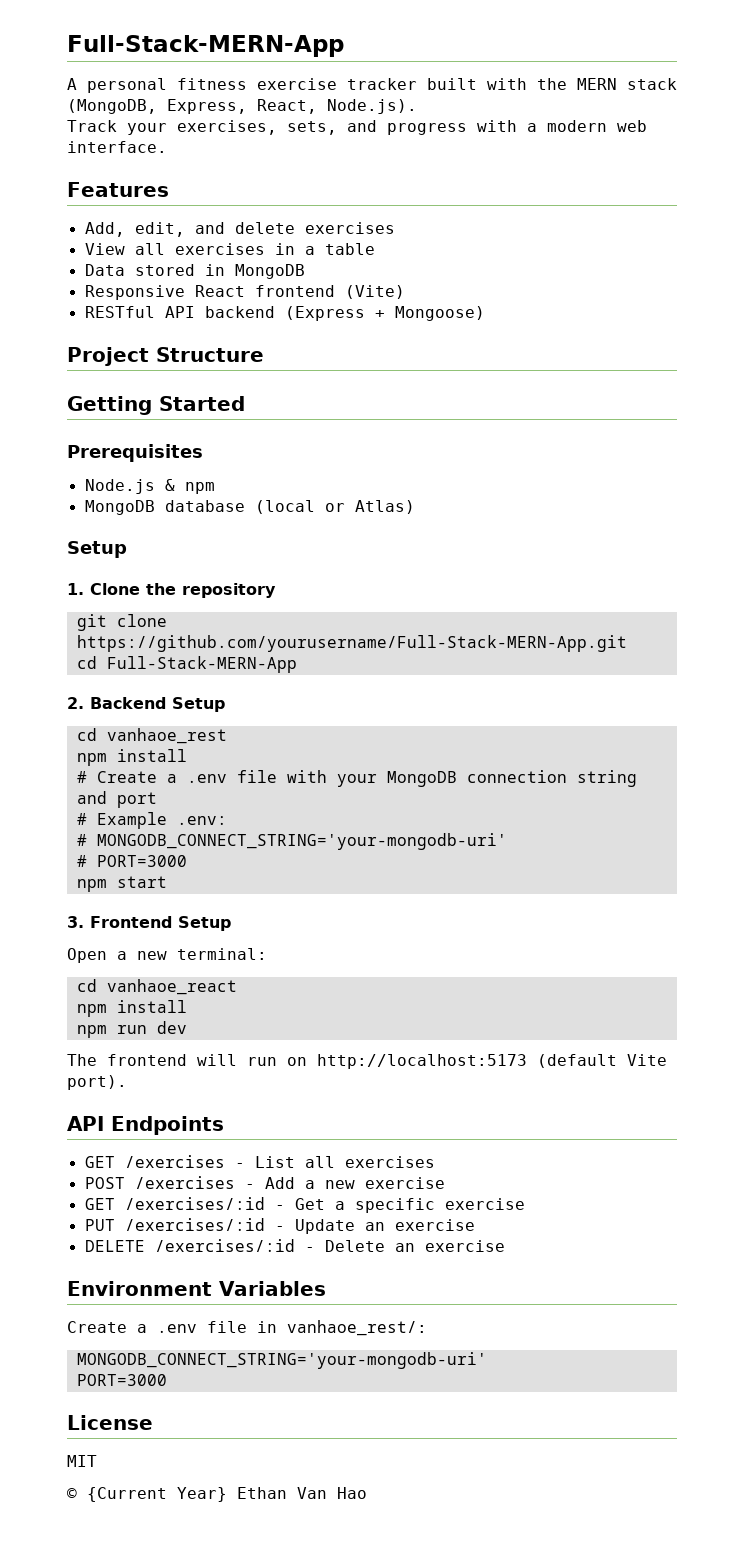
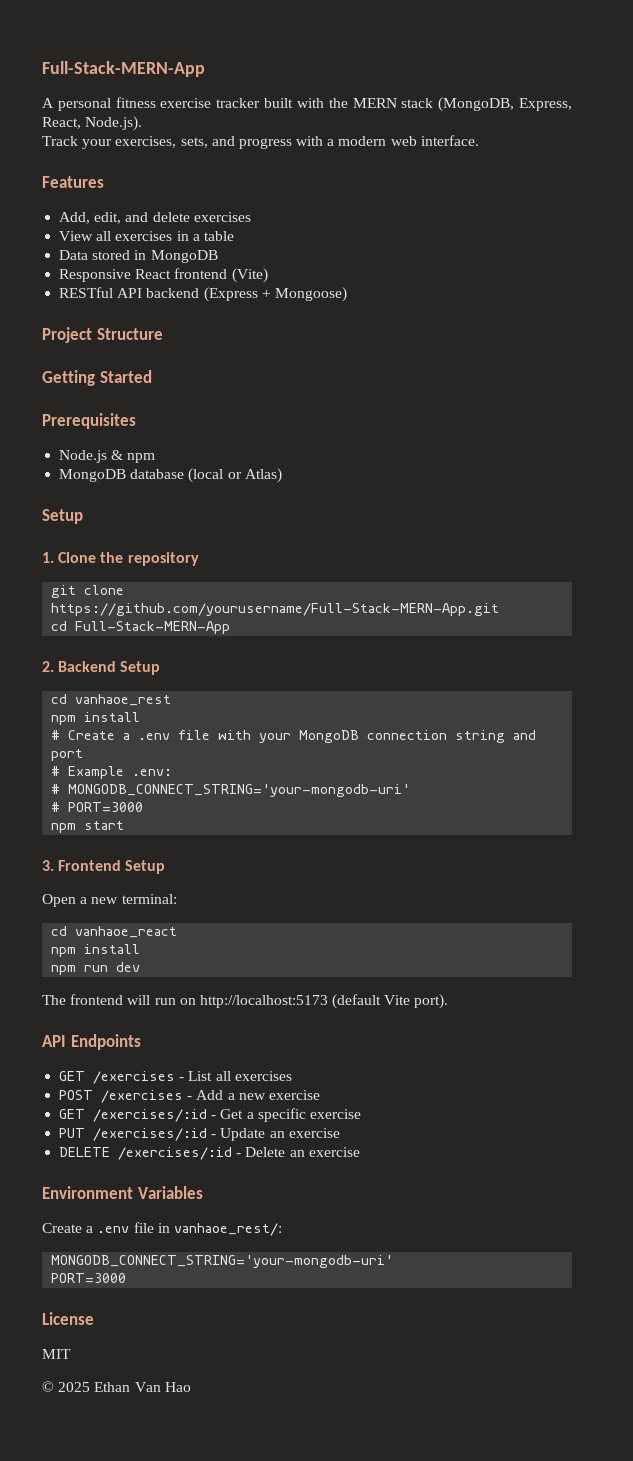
[87,1487,227,1502] {Current Year} -> [58,1382,91,1392] 2025

